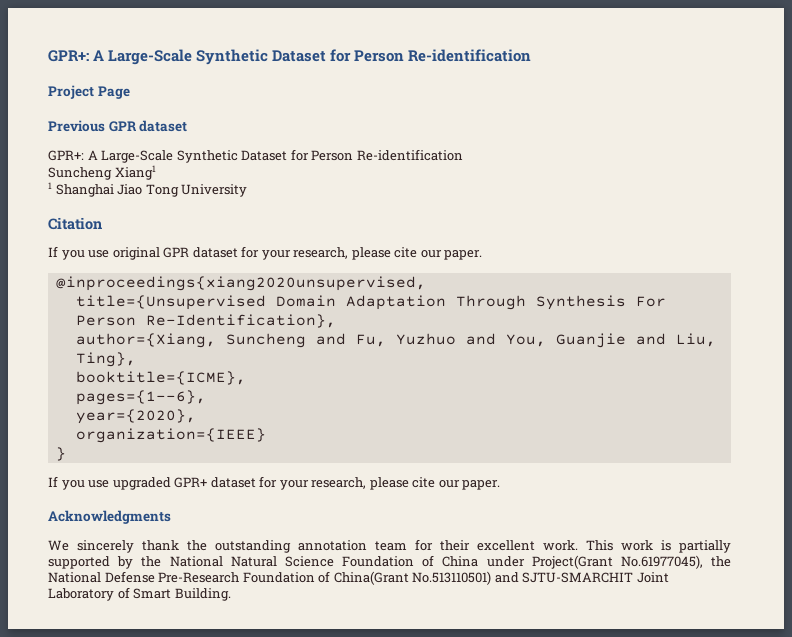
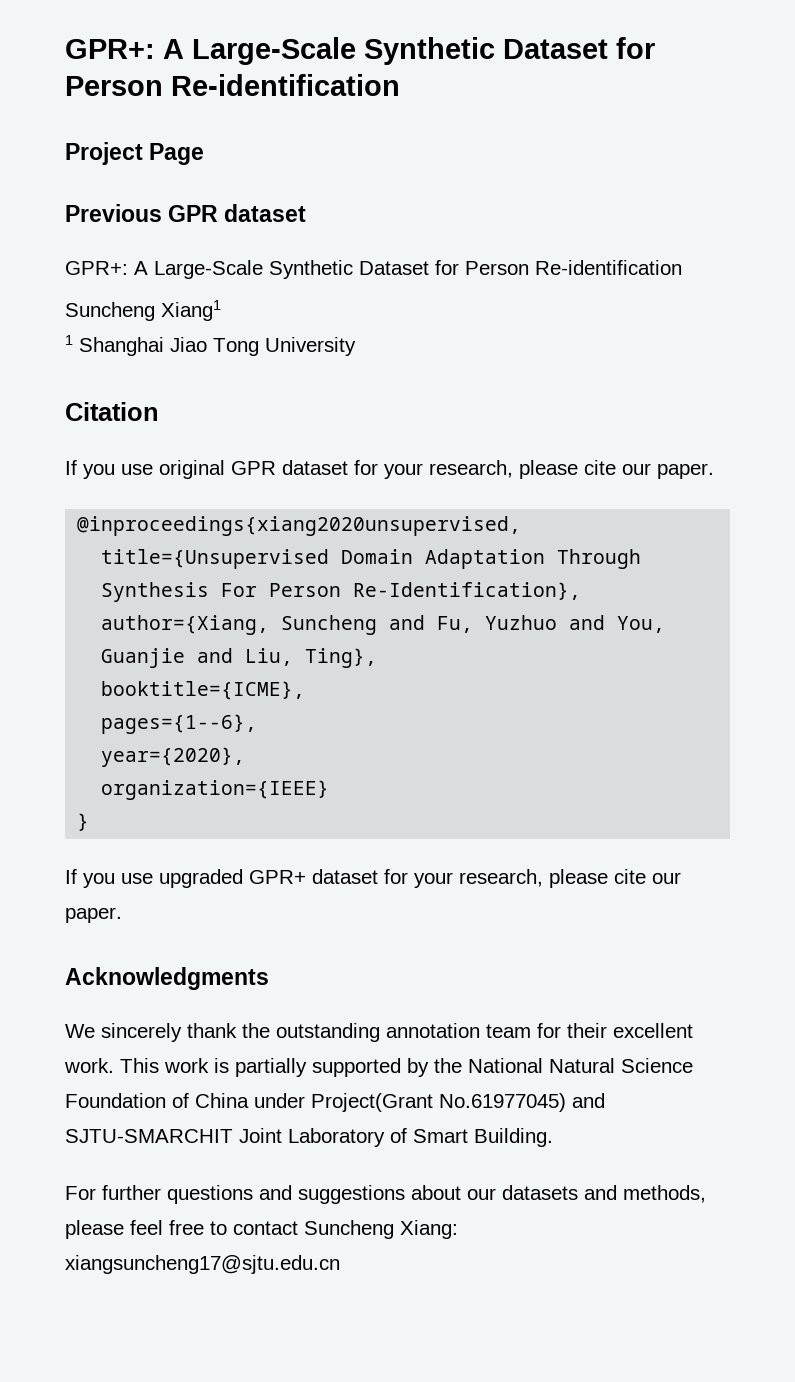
[620,555,731,569] [48,571,492,585] No.61977045), the National Defense Pre-Research Foundation of China(Grant No.513110501) -> [439,1093,566,1112] No.61977045)
(231, 594) none -> [65,1185,706,1204] [65,1220,458,1239] [65,1255,340,1274] // For further questions and suggestions about our datasets and methods, please feel free to contact Suncheng Xiang: xiangsuncheng17@sjtu.edu.cn

